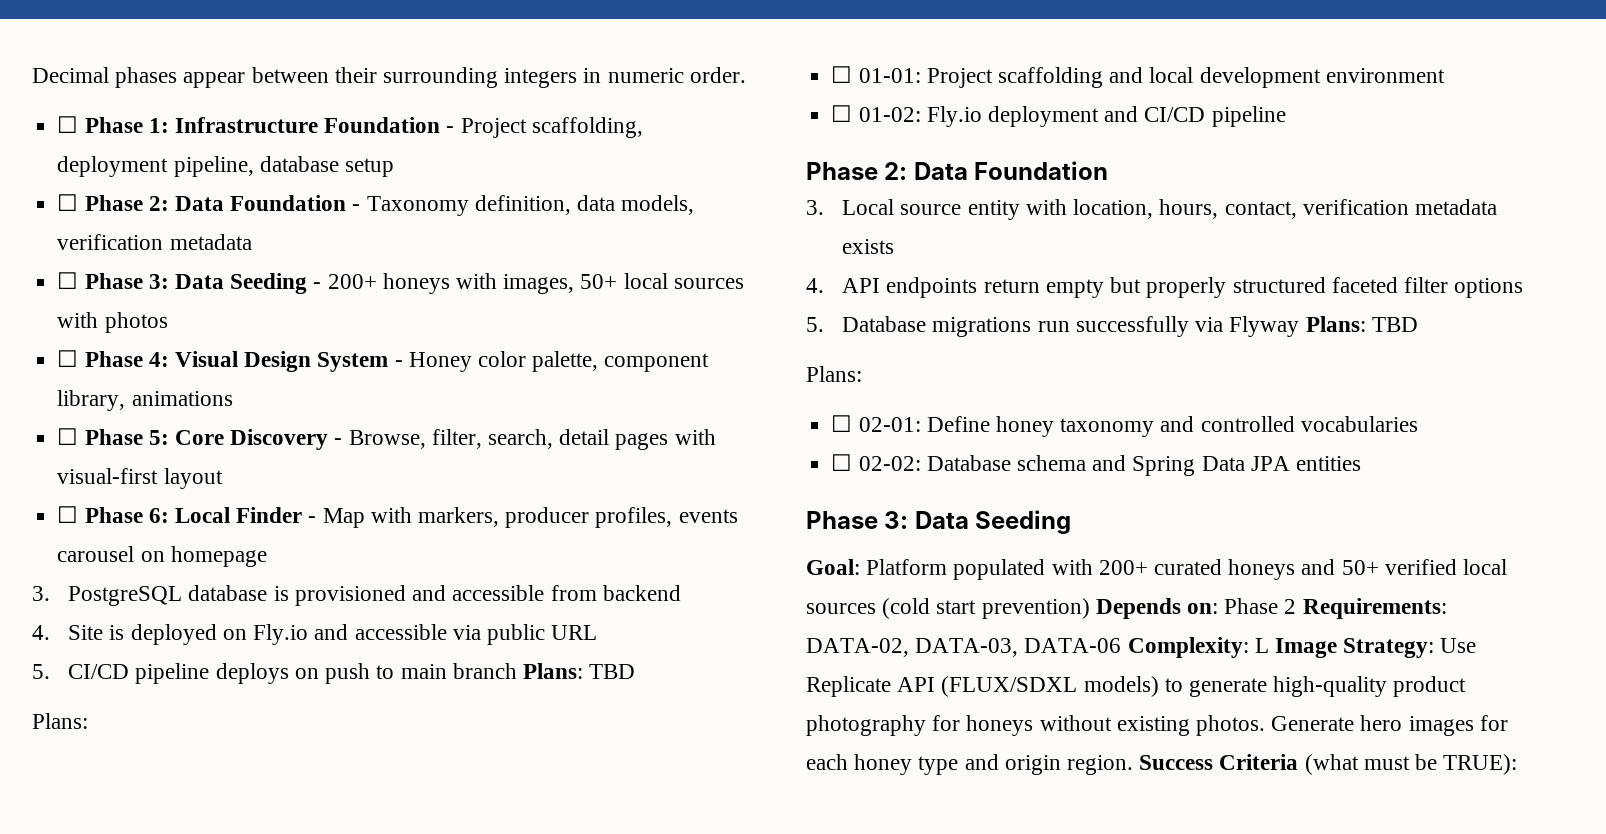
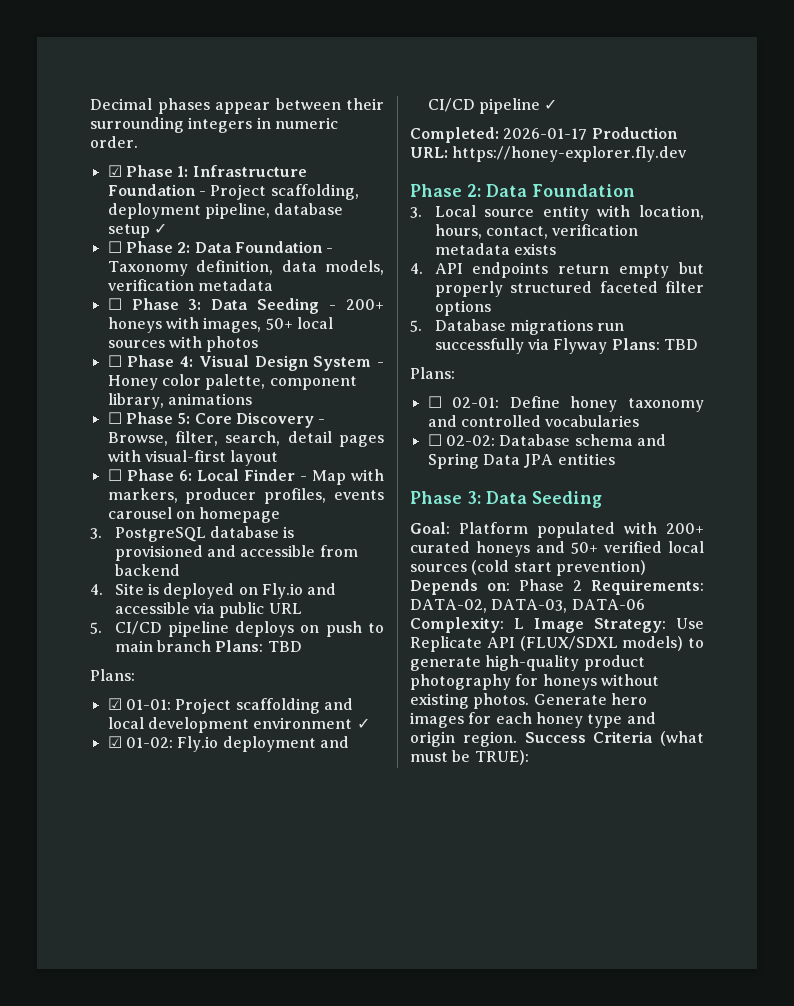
[57,116,79,133] ☐ -> [107,165,122,177] ☑
(394, 167) none -> [153,223,167,234] ✓
[831,66,853,83] ☐ -> [107,698,122,710] ☑
[831,105,853,122] // ☐ -> [356,718,370,729] [107,736,122,748] ✓ // ☑
(1286, 116) none -> [544,99,558,110] [410,127,678,143] [410,146,688,162] ✓ // Completed: 2026-01-17 Production URL: https://honey-explorer.fly.dev

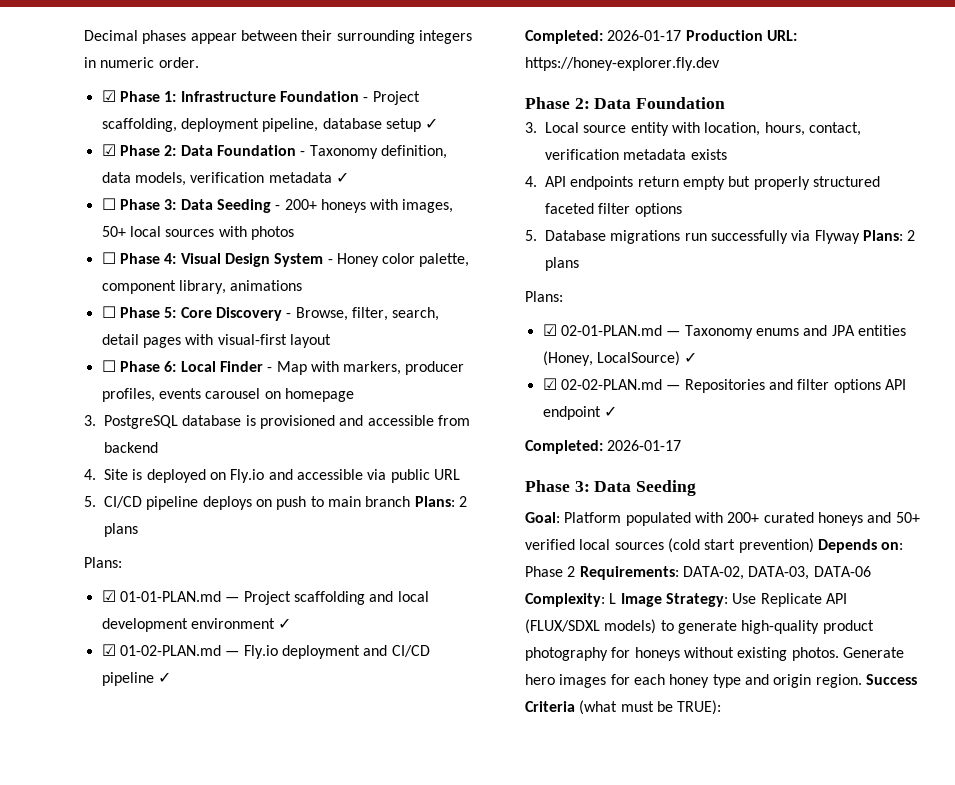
[107,241,122,253] ☐ -> [101,144,116,156] ☑
(273, 285) none -> [335,172,349,183] ✓
[267,641,302,652] [90,669,135,681] [107,698,171,710] TBD // Plans: // ☑ 01-01: -> [458,496,467,507] [104,523,138,537] [84,557,122,568] [101,590,240,602] 2 plans // Plans: // ☑ 01-01-PLAN.md —
[125,737,173,748] 01-02: -> [119,645,240,656] 01-02-PLAN.md —
[663,339,698,350] [410,367,455,379] [427,396,704,412] [427,415,640,427] [427,434,666,446] [427,453,615,469] TBD // Plans: // ☐ 02-01: Define honey taxonomy and controlled vocabularies // ☐ 02-02: Database schema and Spring Data JPA entities -> [907,230,916,241] [545,257,579,271] [525,291,563,302] [542,324,906,339] [542,351,698,366] [542,378,906,393] [542,406,617,420] [525,440,682,454] 2 plans // Plans: // ☑ 02-01-PLAN.md — Taxonomy enums and JPA entities (Honey, LocalSource) ✓ // ☑ 02-02-PLAN.md — Repositories and filter options API endpoint ✓ // Completed: 2026-01-17

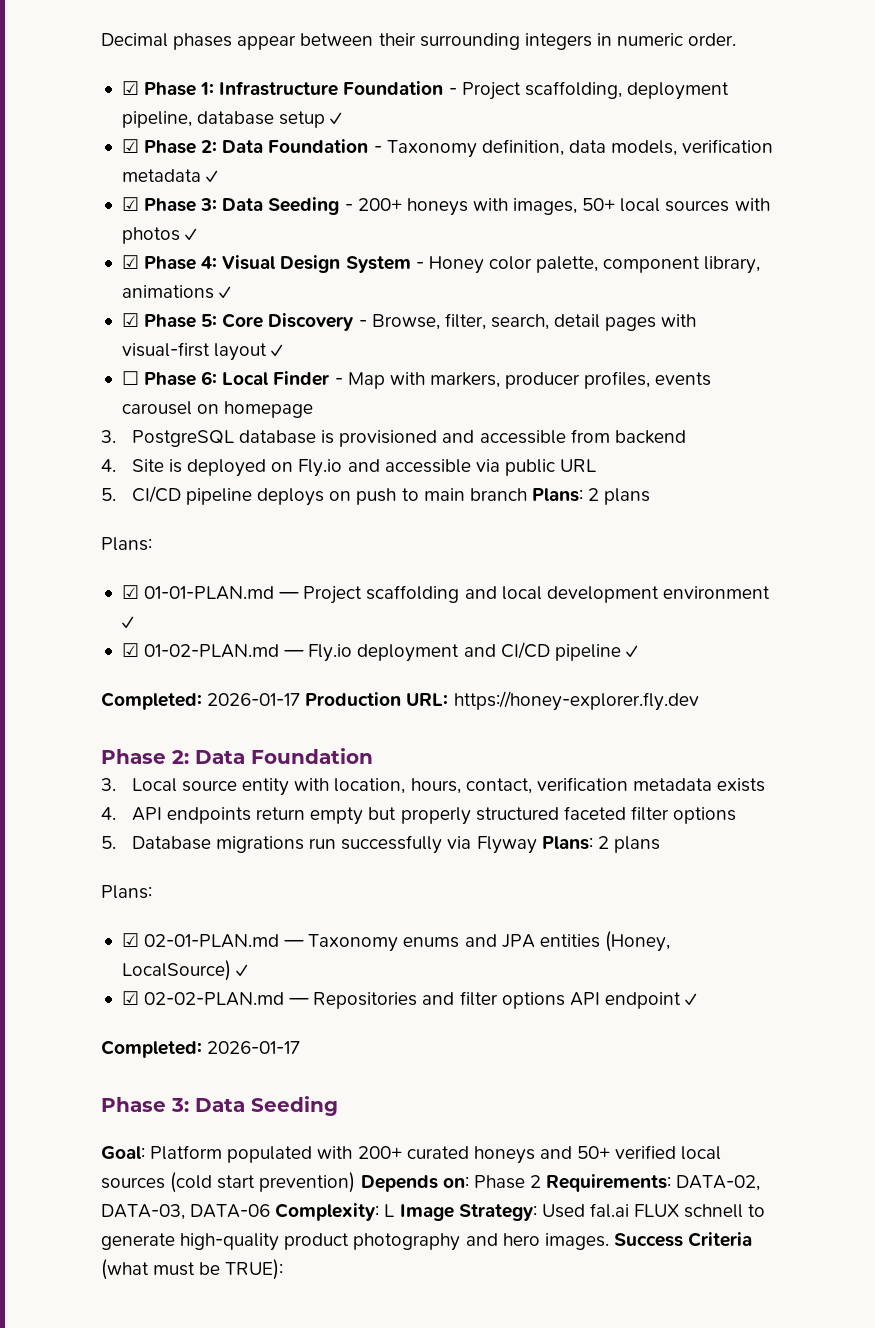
[101,198,116,210] ☐ -> [121,197,139,211] ☑
[101,252,116,264] // ☐ -> [185,228,198,241] [121,255,139,269] ✓ // ☑
[101,306,116,318] // ☐ -> [219,286,232,299] [121,313,139,327] ✓ // ☑
(331, 341) none -> [271,344,284,357] ✓
[732,593,847,607] [525,619,657,634] Use Replicate API (FLUX/SDXL models) -> [541,1203,744,1218] Used fal.ai FLUX schnell
[611,647,904,661] [525,674,862,688] for honeys without existing photos. Generate hero images for each honey type and origin region. -> [465,1233,609,1250] and hero images.

